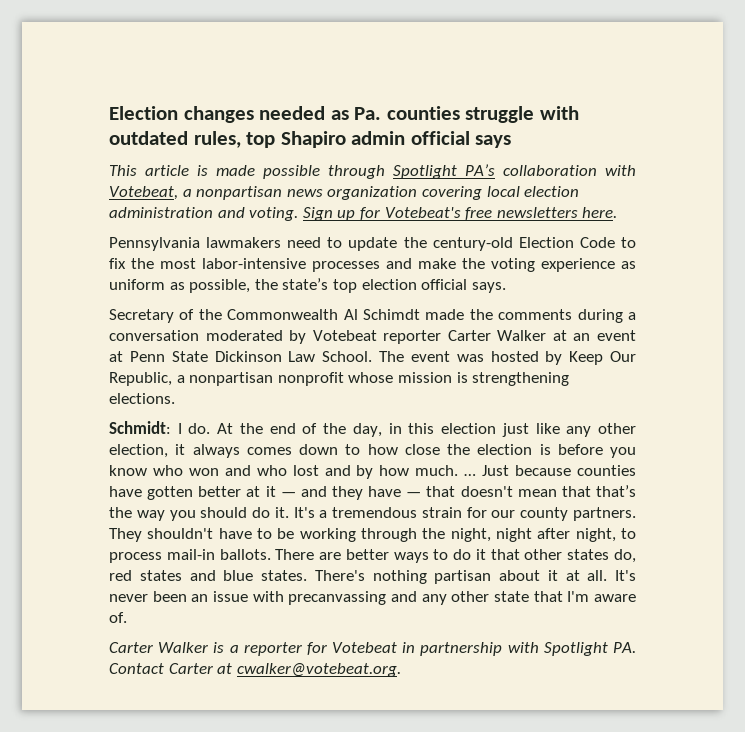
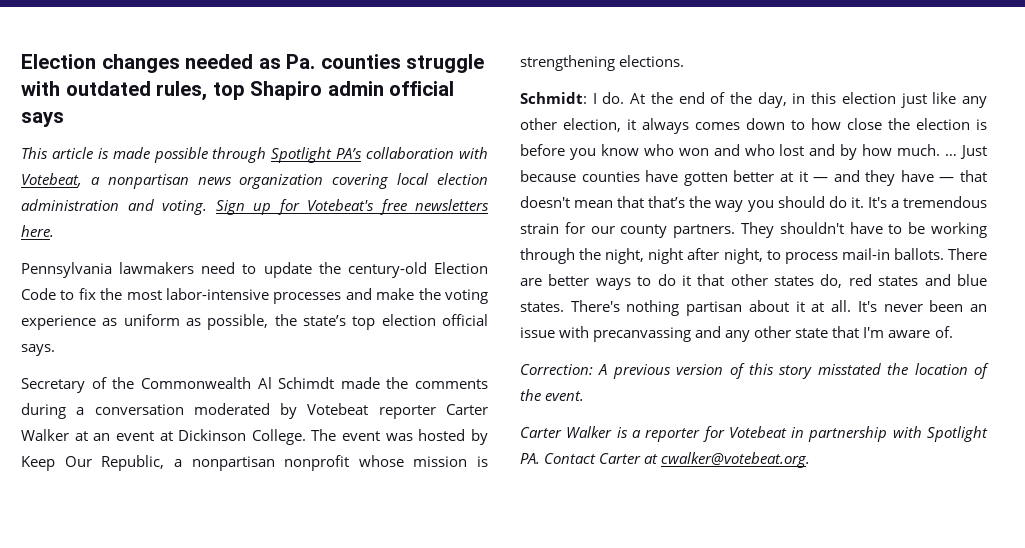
[129,351,373,362] Penn State Dickinson Law School. -> [178,429,306,445] Dickinson College.
(127, 617) none -> [520,363,989,379] [520,389,585,401] // Correction: A previous version of this story misstated the location of the event.

